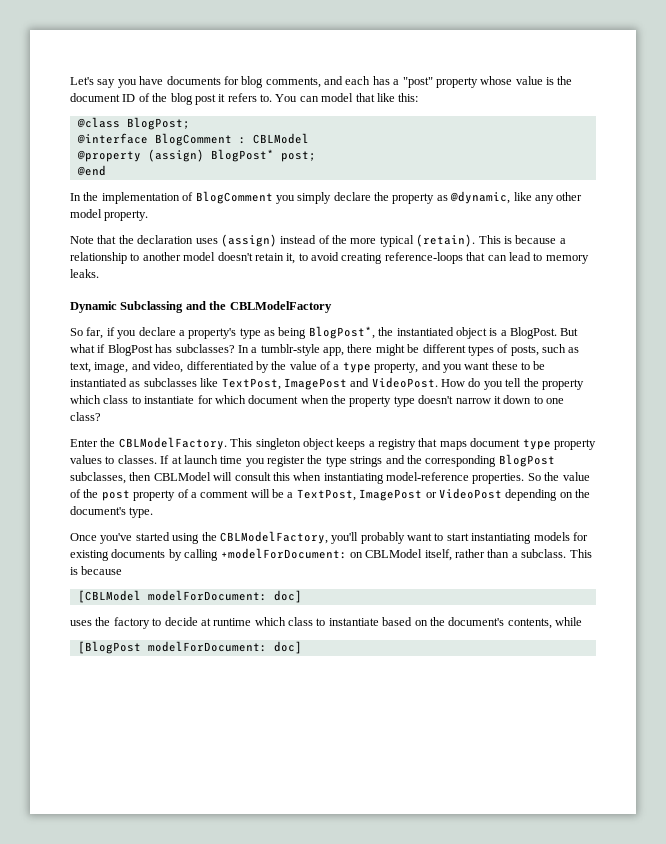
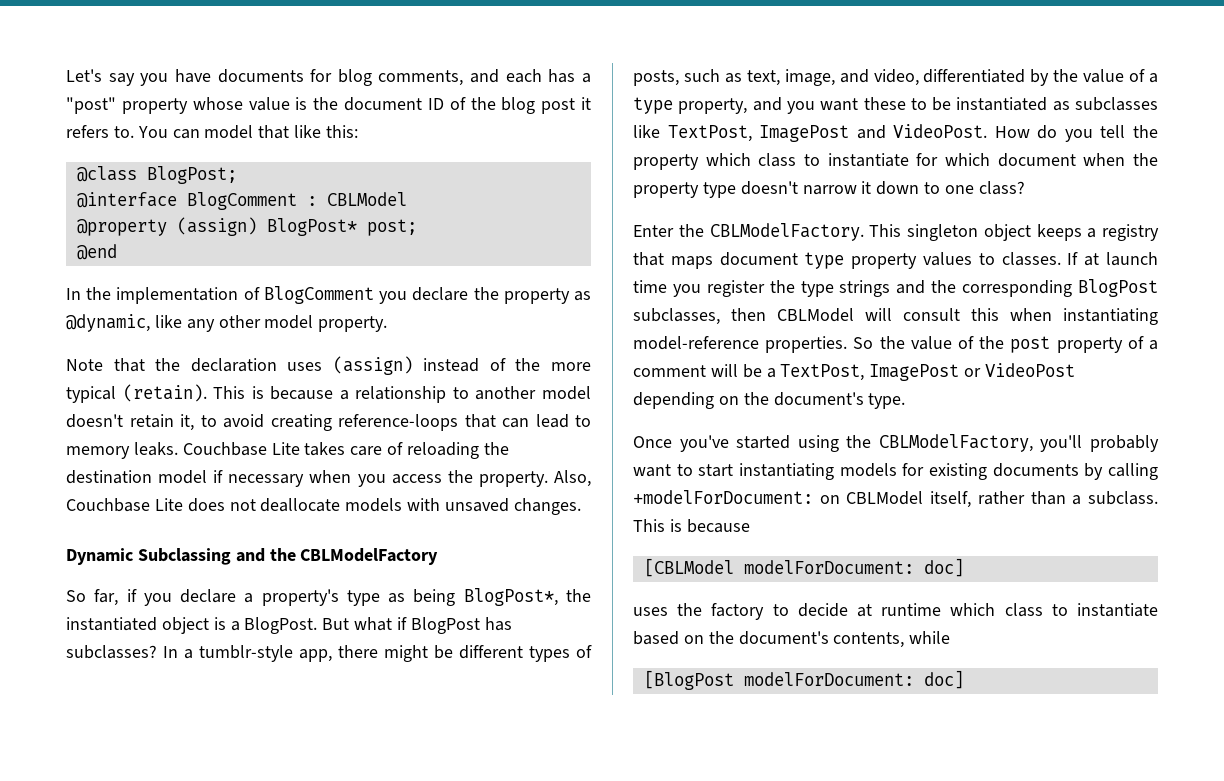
[297,192,332,204] simply -> (408, 297) none
(99, 273) none -> [182,442,509,459] [66,470,591,487] [66,498,581,515] Couchbase Lite takes care of reloading the destination model if necessary when you access the property. Also, Couchbase Lite does not deallocate models with unsaved changes.

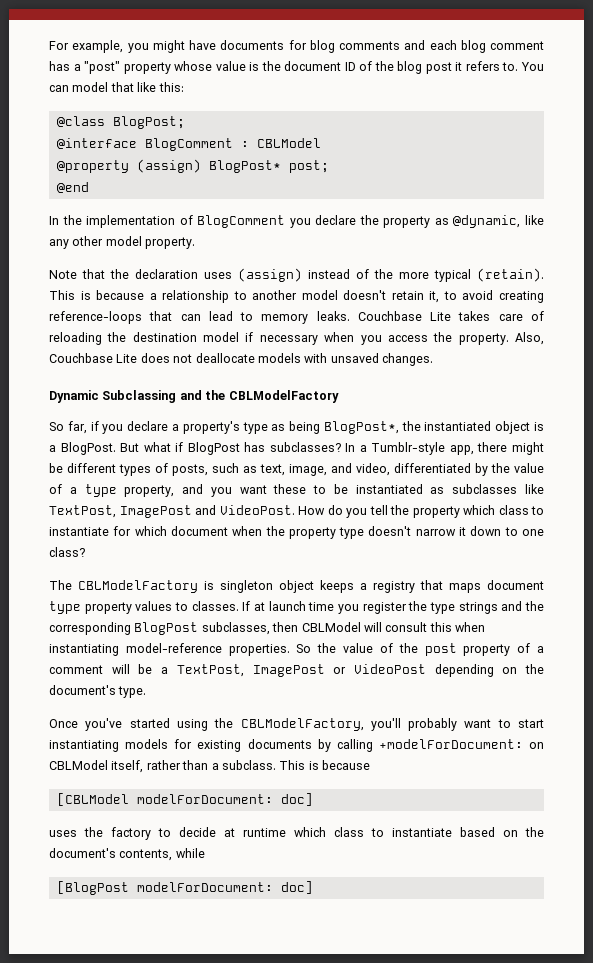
[66,69,169,86] Let's say you -> [49,40,185,53] For example, you might
[378,70,464,86] comments, -> [339,41,400,50] comments
(542, 76) none -> [460,40,544,53] blog comment
[199,645,293,662] tumblr-style -> [371,442,446,455] Tumblr-style
[633,223,902,241] Enter the CBLModelFactory. This -> [49,580,214,593] The CBLModelFactory is

